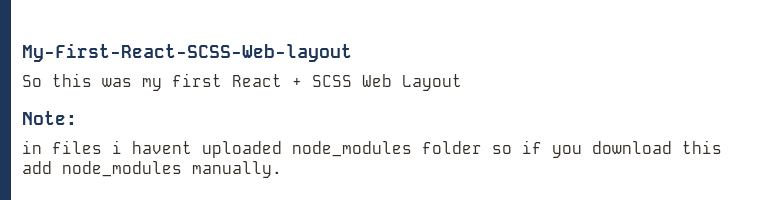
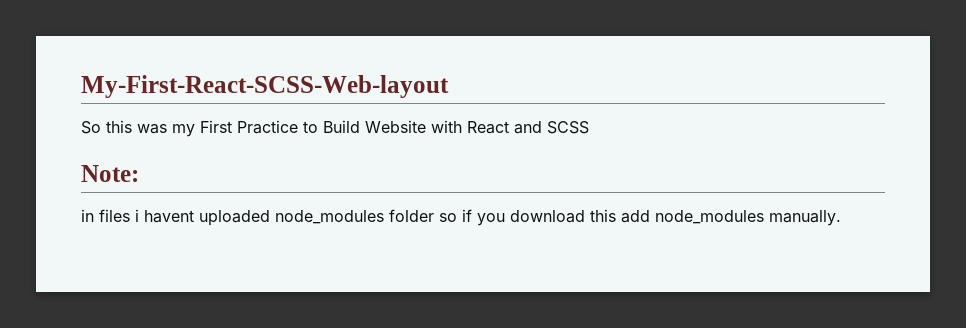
[172,73,302,87] first React + -> [200,120,542,134] First Practice to Build Website with React and
[362,74,462,91] Web Layout -> (589, 127) none

